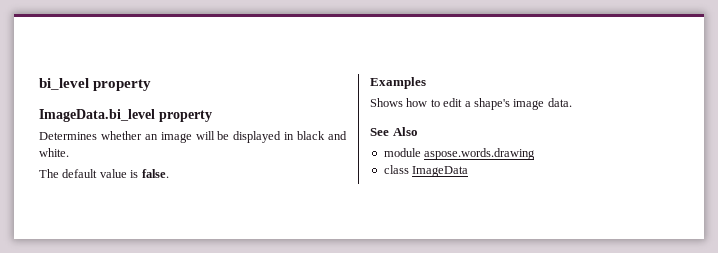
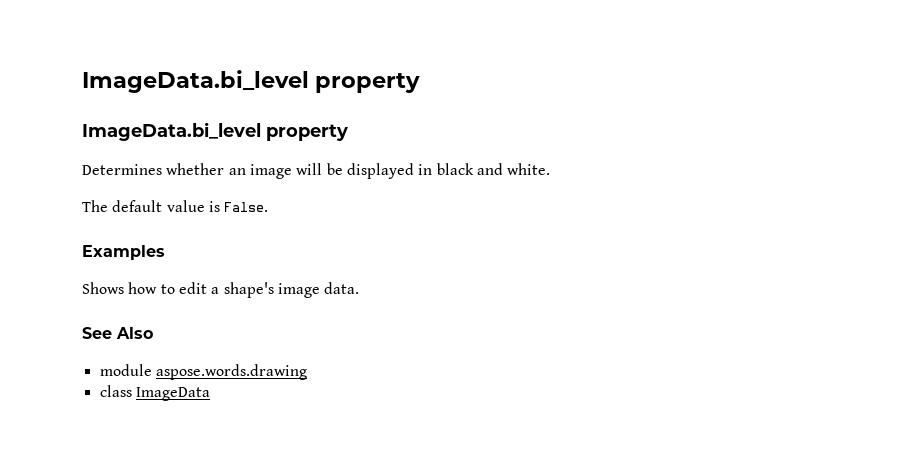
[39,78,89,90] bi_level -> [82,70,309,93] ImageData.bi_level
[141,169,169,178] false. -> [224,202,269,212] False.

